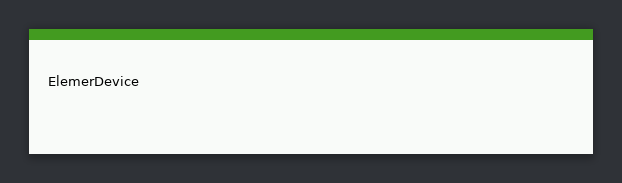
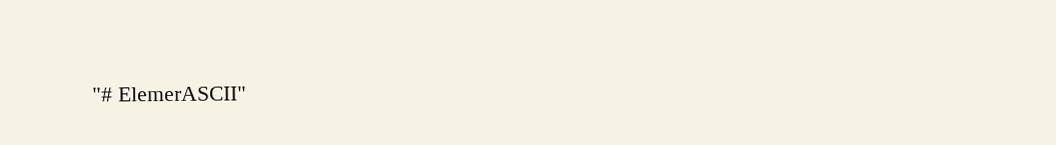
[48,75,139,86] ElemerDevice -> [92,86,247,102] "# ElemerASCII"

